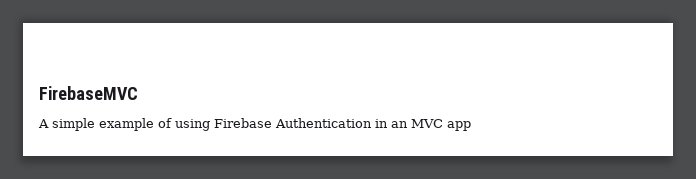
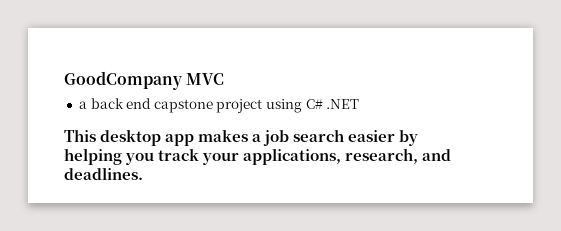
[39,86,138,100] [38,118,471,131] FirebaseMVC // A simple example of using Firebase Authentication in an MVC app -> [64,71,225,90] [78,98,360,113] [64,129,419,146] [64,148,452,165] [64,167,143,180] GoodCompany MVC // a back end capstone project using C# .NET // This desktop app makes a job search easier by helping you track your applications, research, and deadlines.

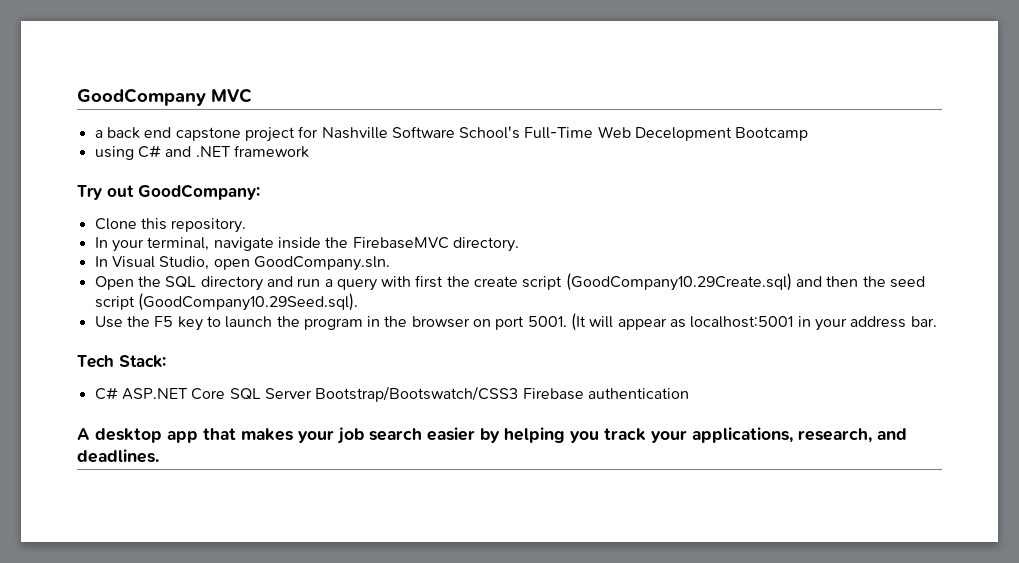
(263, 106) none -> [298,126,809,141] for Nashville Software School's Full-Time Web Decelopment Bootcamp //
(323, 104) none -> [165,146,192,157] and
[64,129,262,146] // This desktop app makes a -> [233,145,309,158] [77,184,260,200] [94,218,247,233] [94,237,519,252] [94,256,390,271] [94,273,926,291] [94,293,358,311] [94,313,937,331] [77,355,166,368] [94,386,689,402] [77,428,334,443] framework // Try out GoodCompany: // Clone this repository. // In your terminal, navigate inside the FirebaseMVC directory. // In Visual Studio, open GoodCompany.sln. // Open the SQL directory and run a query with first the create script (GoodCompany10.29Create.sql) and then the seed script (GoodCompany10.29Seed.sql). // Use the F5 key to launch the program in the browser on port 5001. (It will appear as localhost:5001 in your address bar. // Tech Stack: // C# ASP.NET Core SQL Server Bootstrap/Bootswatch/CSS3 Firebase authentication // A desktop app that makes your

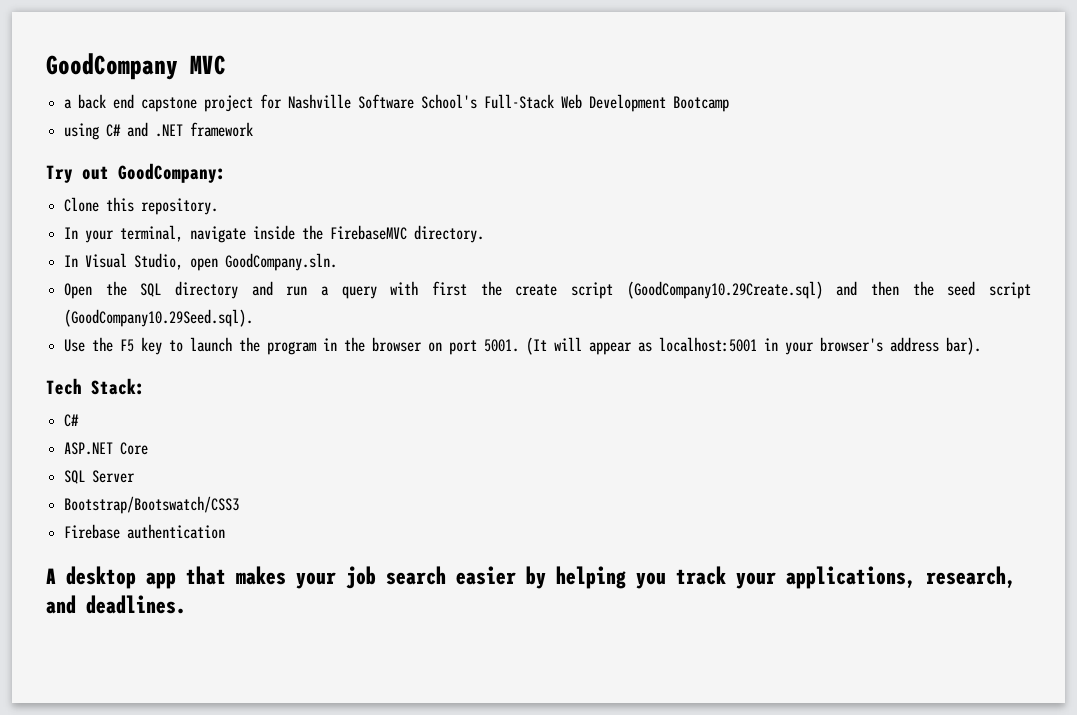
[524,126,733,141] Full-Time Web Decelopment -> [484,94,667,112] Full-Stack Web Development
[850,316,937,328] address bar. -> [820,337,982,355] browser's address bar).
(118, 393) none -> (80, 420) //
(226, 394) none -> (149, 448) //
(312, 393) none -> (136, 476) //
(519, 394) none -> (240, 505) //

